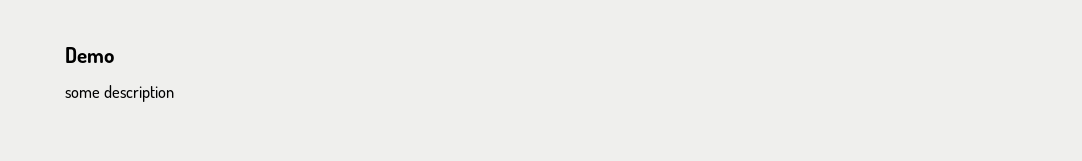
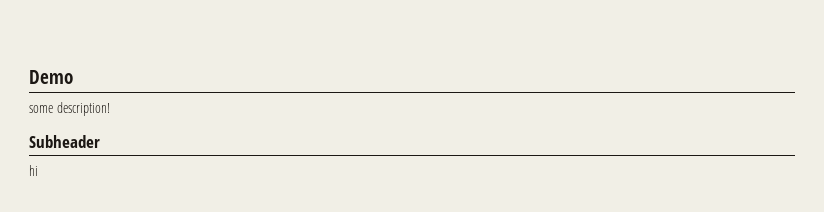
[104,85,175,102] description -> [56,102,110,116] [29,135,100,148] [29,165,38,176] description! // Subheader // hi

